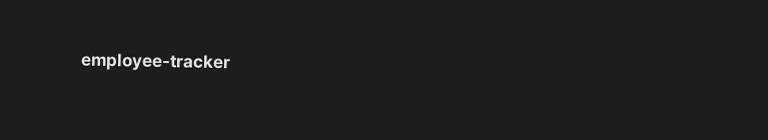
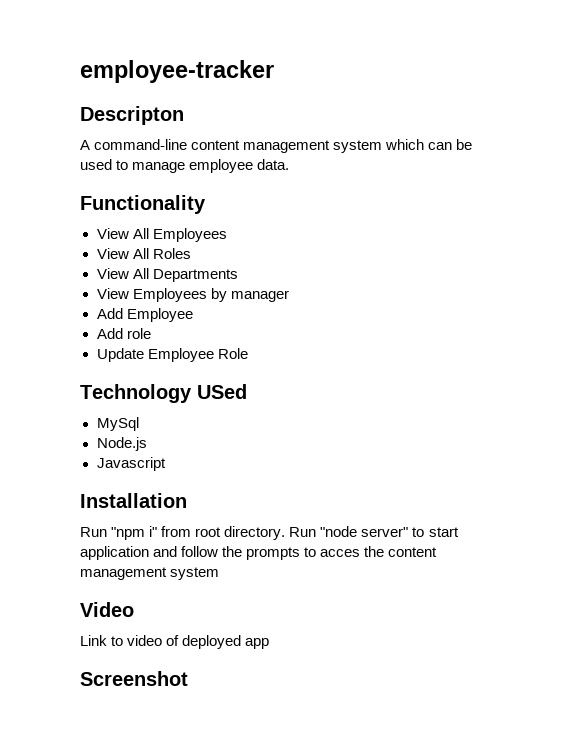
(231, 62) none -> [80,106,184,125] [80,139,473,153] [80,159,290,173] [80,195,206,214] [96,228,227,242] [96,248,191,259] [96,268,238,282] [96,288,289,302] [96,308,193,322] [96,328,151,339] [96,348,248,362] [80,384,247,403] [96,417,139,431] [96,437,147,451] [96,457,166,471] [80,493,187,508] [80,526,459,540] [80,546,438,560] [80,567,220,580] [80,602,134,617] [80,635,270,649] [80,671,188,686] // Descripton // A command-line content management system which can be used to manage employee data. // Functionality // View All Employees // View All Roles // View All Departments // View Employees by manager // Add Employee // Add role // Update Employee Role // Technology USed // MySql // Node.js // Javascript // Installation // Run "npm i" from root directory. Run "node server" to start application and follow the prompts to acces the content management system // Video // Link to video of deployed app // Screenshot

